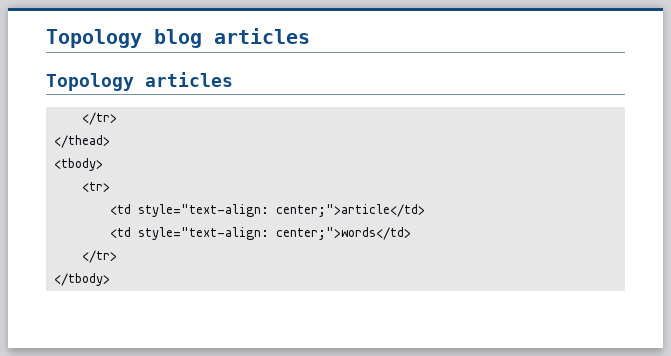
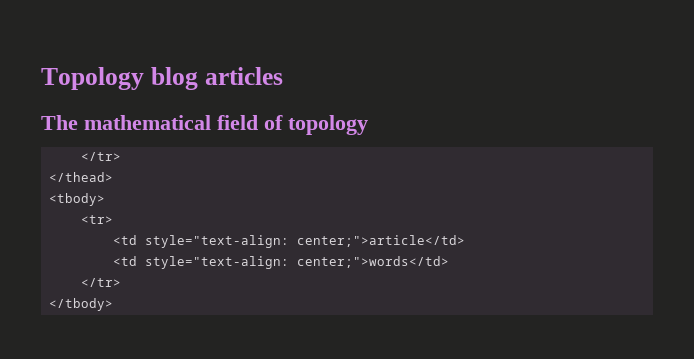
[46,72,233,91] Topology articles -> [41,115,368,135] The mathematical field of topology

